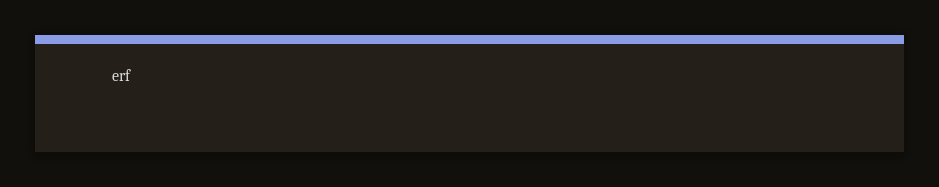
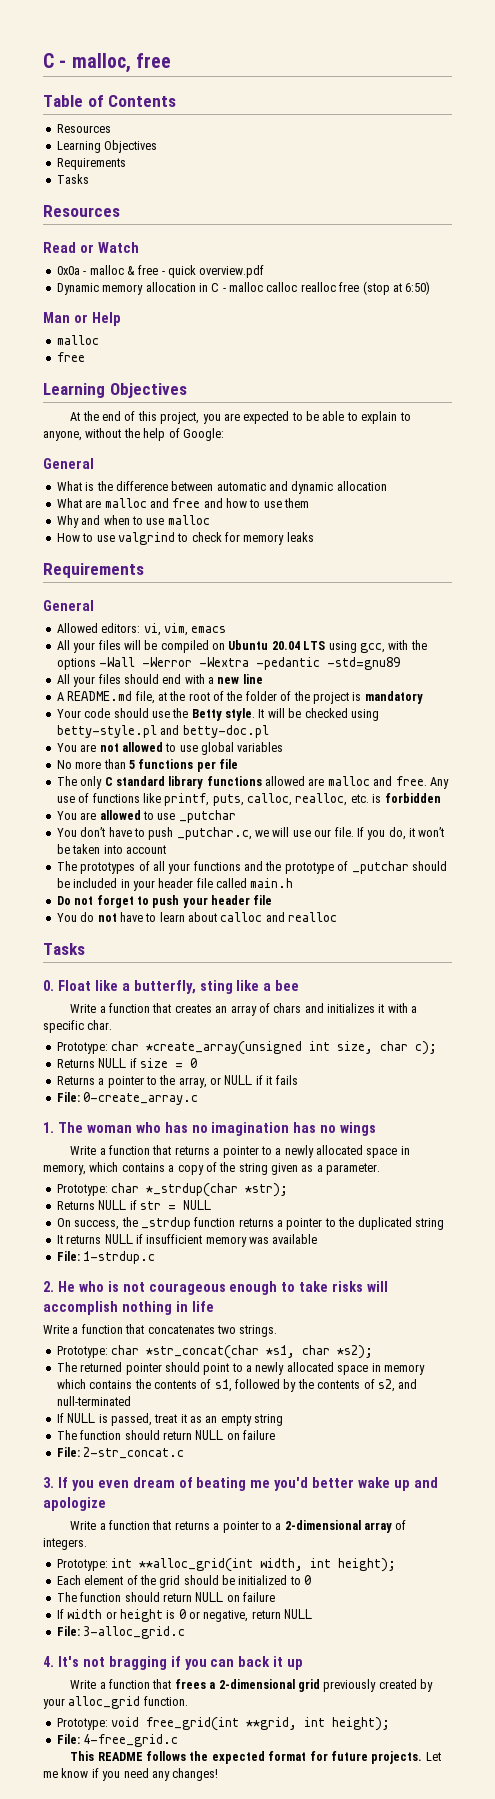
[112,69,131,81] erf -> [43,53,171,73] [43,95,177,107] [56,124,111,133] [56,140,158,153] [56,158,126,170] [56,174,89,184] [43,205,120,217] [43,242,139,253] [56,265,265,278] [56,281,431,295] [43,312,121,326] [56,335,99,345] [56,352,85,362] [43,383,187,398] [70,411,411,424] [43,428,224,441] [43,458,94,469] [56,481,387,494] [56,498,310,508] [56,515,210,528] [56,532,314,545] [43,563,144,578] [43,600,94,611] [56,623,227,636] [56,640,427,653] [56,657,401,670] [56,674,263,687] [56,691,423,704] [56,708,379,721] [56,725,269,738] [56,742,284,755] [56,759,238,772] [56,776,449,789] [56,793,441,806] [56,810,236,823] [56,827,445,840] [56,844,166,854] [56,861,447,874] [56,878,294,891] [56,895,273,908] [56,912,338,922] [43,943,85,955] [43,980,300,994] [70,1003,418,1016] [43,1020,113,1033] [56,1041,438,1055] [56,1058,197,1068] [56,1075,298,1088] [56,1092,199,1105] [43,1122,377,1136] [70,1145,410,1158] [43,1162,381,1175] [56,1183,289,1197] [56,1200,211,1210] [56,1217,444,1230] [56,1234,318,1247] [56,1251,156,1264] [43,1281,389,1295] [43,1301,214,1315] [43,1324,278,1337] [56,1345,374,1359] [56,1362,425,1375] [56,1379,418,1392] [56,1396,131,1406] [56,1413,284,1426] [56,1430,275,1440] [56,1447,185,1459] [43,1477,438,1491] [43,1497,106,1511] [70,1520,407,1533] [43,1538,87,1550] [56,1558,397,1572] [56,1575,312,1588] [56,1592,275,1602] [56,1609,313,1622] [56,1626,186,1639] [43,1656,304,1670] [70,1679,434,1692] [43,1696,188,1709] [56,1717,391,1731] [56,1734,179,1747] [70,1751,441,1764] [43,1768,219,1781] C - malloc, free // Table of Contents // Resources // Learning Objectives // Requirements // Tasks // Resources // Read or Watch // 0x0a - malloc & free - quick overview.pdf // Dynamic memory allocation in C - malloc calloc realloc free (stop at 6:50) // Man or Help // malloc // free // Learning Objectives // At the end of this project, you are expected to be able to explain to anyone, without the help of Google: // General // What is the difference between automatic and dynamic allocation // What are malloc and free and how to use them // Why and when to use malloc // How to use valgrind to check for memory leaks // Requirements // General // Allowed editors: vi, vim, emacs // All your files will be compiled on Ubuntu 20.04 LTS using gcc, with the options -Wall -Werror -Wextra -pedantic -std=gnu89 // All your files should end with a new line // A README.md file, at the root of the folder of the project is mandatory // Your code should use the Betty style. It will be checked using betty-style.pl and betty-doc.pl // You are not allowed to use global variables // No more than 5 functions per file // The only C standard library functions allowed are malloc and free. Any use of functions like printf, puts, calloc, realloc, etc. is forbidden // You are allowed to use _putchar // You don’t have to push _putchar.c, we will use our file. If you do, it won’t be taken into account // The prototypes of all your functions and the prototype of _putchar should be included in your header file called main.h // Do not forget to push your header file // You do not have to learn about calloc and realloc // Tasks // 0. Float like a butterfly, sting like a bee // Write a function that creates an array of chars and initializes it with a specific char. // Prototype: char *create_array(unsigned int size, char c); // Returns NULL if size = 0 // Returns a pointer to the array, or NULL if it fails // File: 0-create_array.c // 1. The woman who has no imagination has no wings // Write a function that returns a pointer to a newly allocated space in memory, which contains a copy of the string given as a parameter. // Prototype: char *_strdup(char *str); // Returns NULL if str = NULL // On success, the _strdup function returns a pointer to the duplicated string // It returns NULL if insufficient memory was available // File: 1-strdup.c // 2. He who is not courageous enough to take risks will accomplish nothing in life // Write a function that concatenates two strings. // Prototype: char *str_concat(char *s1, char *s2); // The returned pointer should point to a newly allocated space in memory which contains the contents of s1, followed by the contents of s2, and null-terminated // If NULL is passed, treat it as an empty string // The function should return NULL on failure // File: 2-str_concat.c // 3. If you even dream of beating me you'd better wake up and apologize // Write a function that returns a pointer to a 2-dimensional array of integers. // Prototype: int **alloc_grid(int width, int height); // Each element of the grid should be initialized to 0 // The function should return NULL on failure // If width or height is 0 or negative, return NULL // File: 3-alloc_grid.c // 4. It's not bragging if you can back it up // Write a function that frees a 2-dimensional grid previously created by your alloc_grid function. // Prototype: void free_grid(int **grid, int height); // File: 4-free_grid.c // This README follows the expected format for future projects. Let me know if you need any changes!

